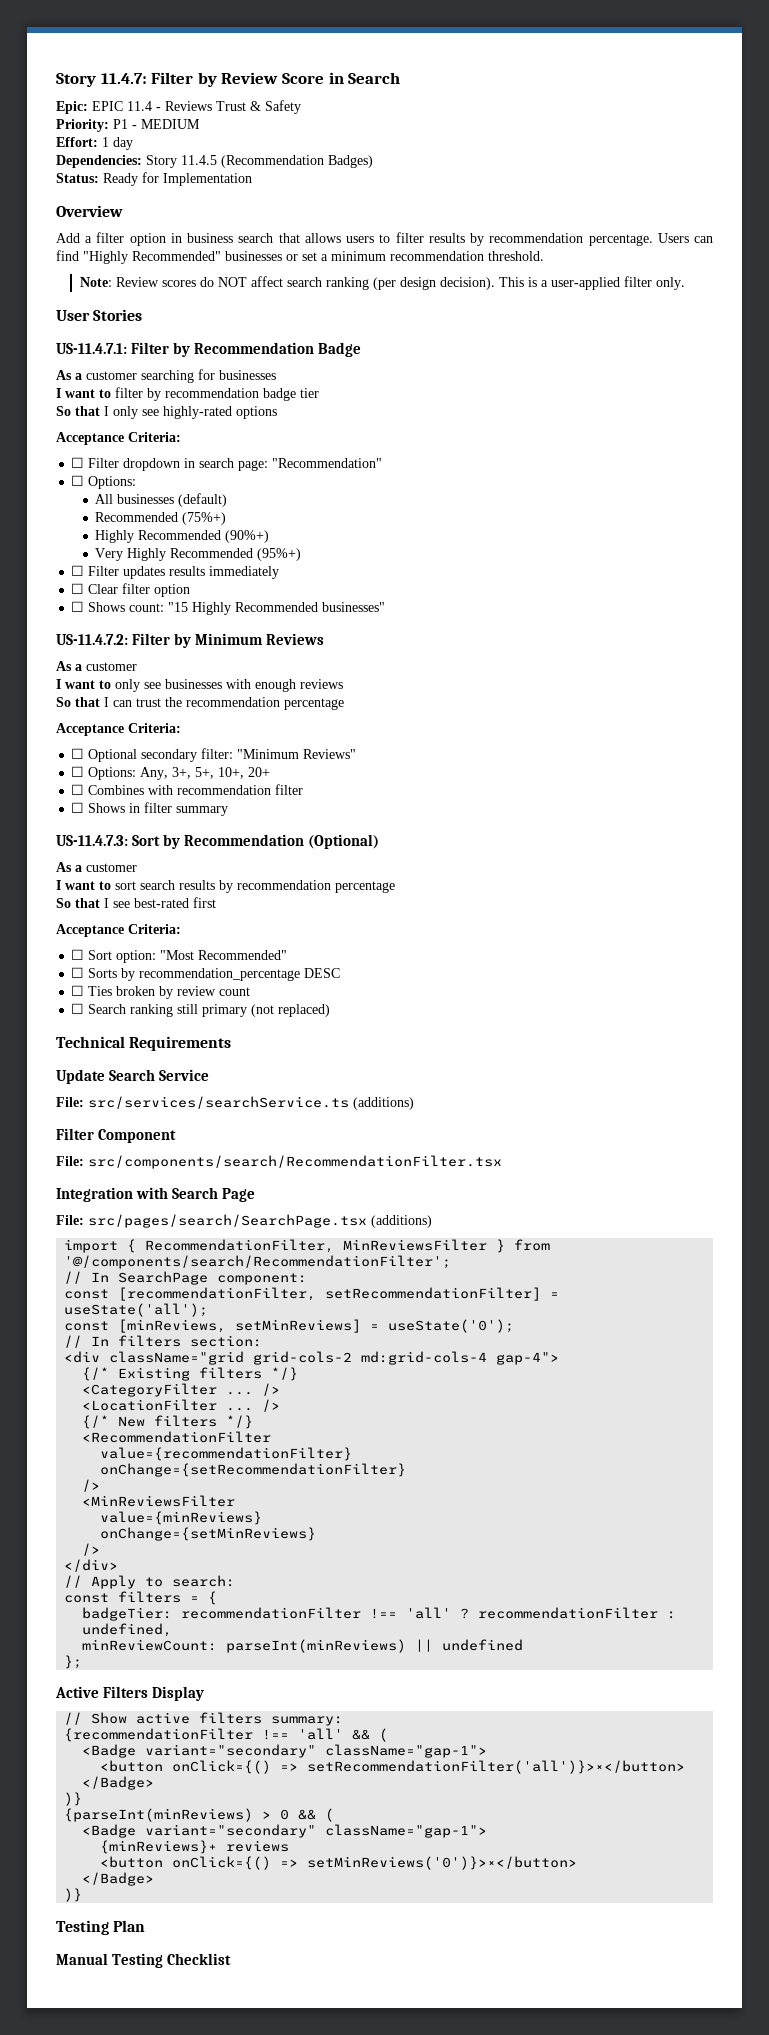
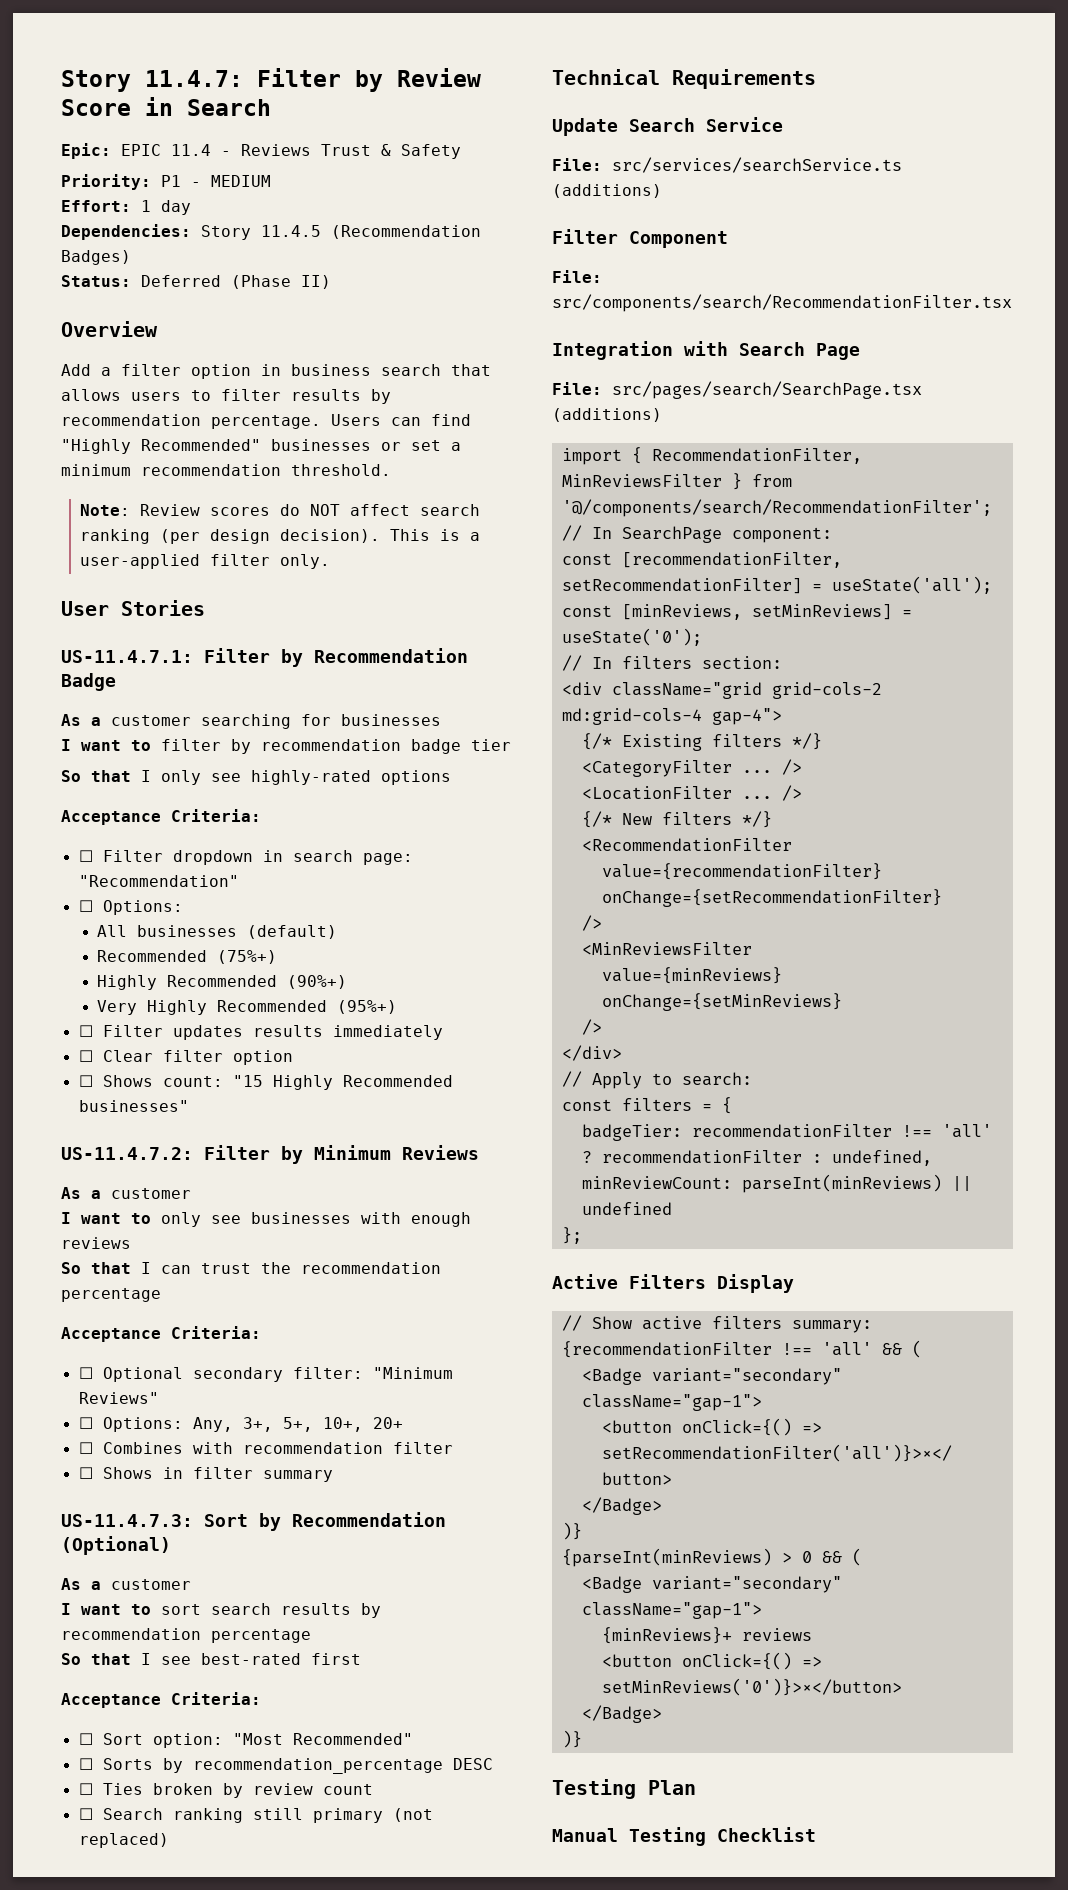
[103,172,252,186] Ready for Implementation -> [141,275,331,289] Deferred (Phase II)

